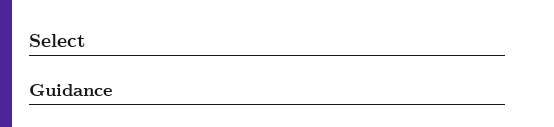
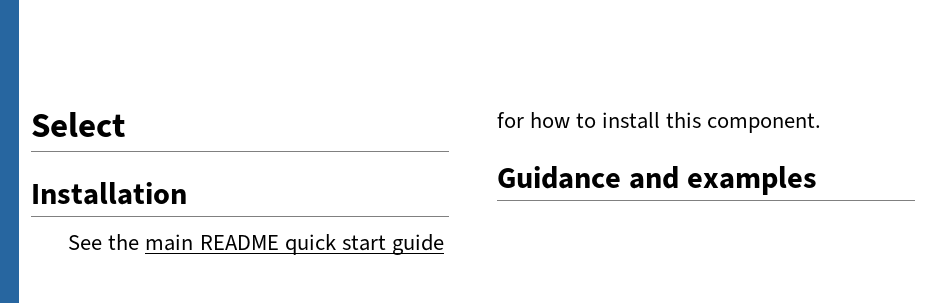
(86, 40) none -> [31,182,187,205] [68,234,444,255] [497,112,822,133] // Installation // See the main README quick start guide for how to install this component.
(112, 90) none -> [629,166,818,195] and examples

